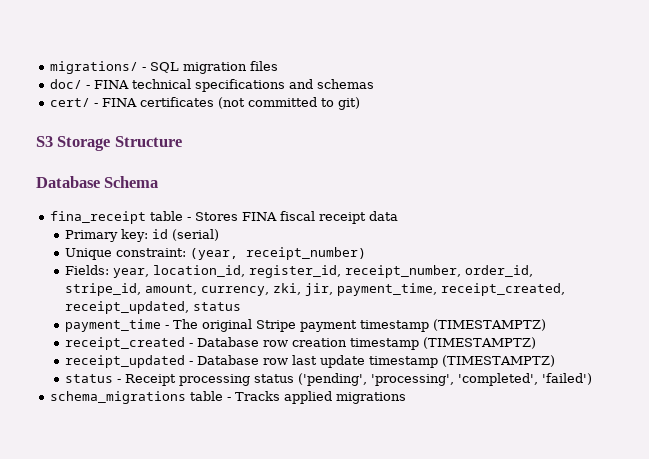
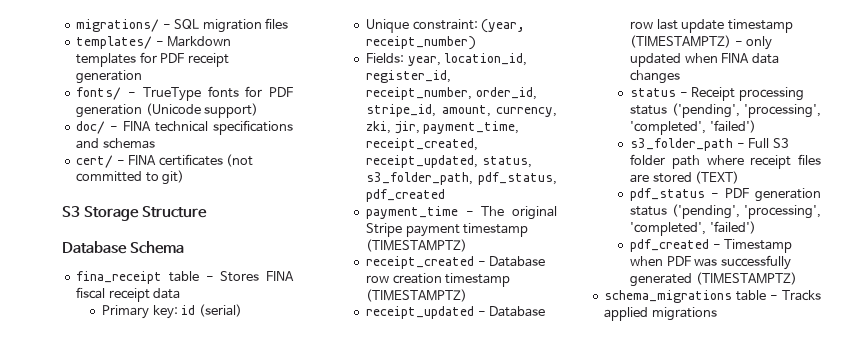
(279, 66) none -> [76,36,232,49] [76,52,229,67] [76,70,143,84] [76,86,293,101] [76,103,259,118] // templates/ - Markdown templates for PDF receipt generation // fonts/ - TrueType fonts for PDF generation (Unicode support)
[193,302,242,311] status -> [481,156,532,168] [366,172,557,185] [366,189,446,202] status, s3_folder_path, pdf_status, pdf_created
(556, 361) none -> [734,36,773,50] [630,53,779,67] [630,70,681,84] - only updated when FINA data changes
(593, 379) none -> [630,138,789,151] [630,154,821,169] [630,171,740,184] [630,188,821,202] [630,204,821,219] [630,221,756,236] [630,239,793,253] [630,255,791,270] [630,272,797,287] // s3_folder_path - Full S3 folder path where receipt files are stored (TEXT) // pdf_status - PDF generation status ('pending', 'processing', 'completed', 'failed') // pdf_created - Timestamp when PDF was successfully generated (TIMESTAMPTZ)

